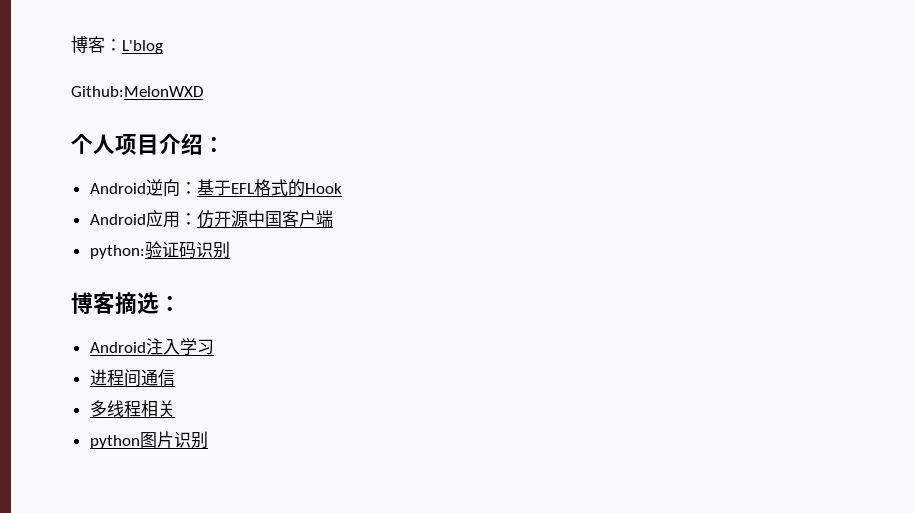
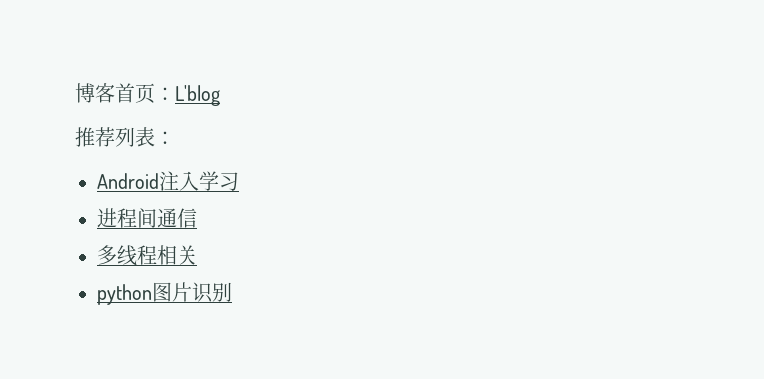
[71,36,105,53] 博客 -> [75,83,155,103] 博客首页
[71,86,203,97] [71,133,225,155] [89,179,342,197] [89,210,333,228] [89,241,230,259] [71,292,159,314] Github:MelonWXD // 个人项目介绍： // Android逆向：基于EFL格式的Hook // Android应用：仿开源中国客户端 // python:验证码识别 // 博客摘选 -> [75,127,155,147] 推荐列表

